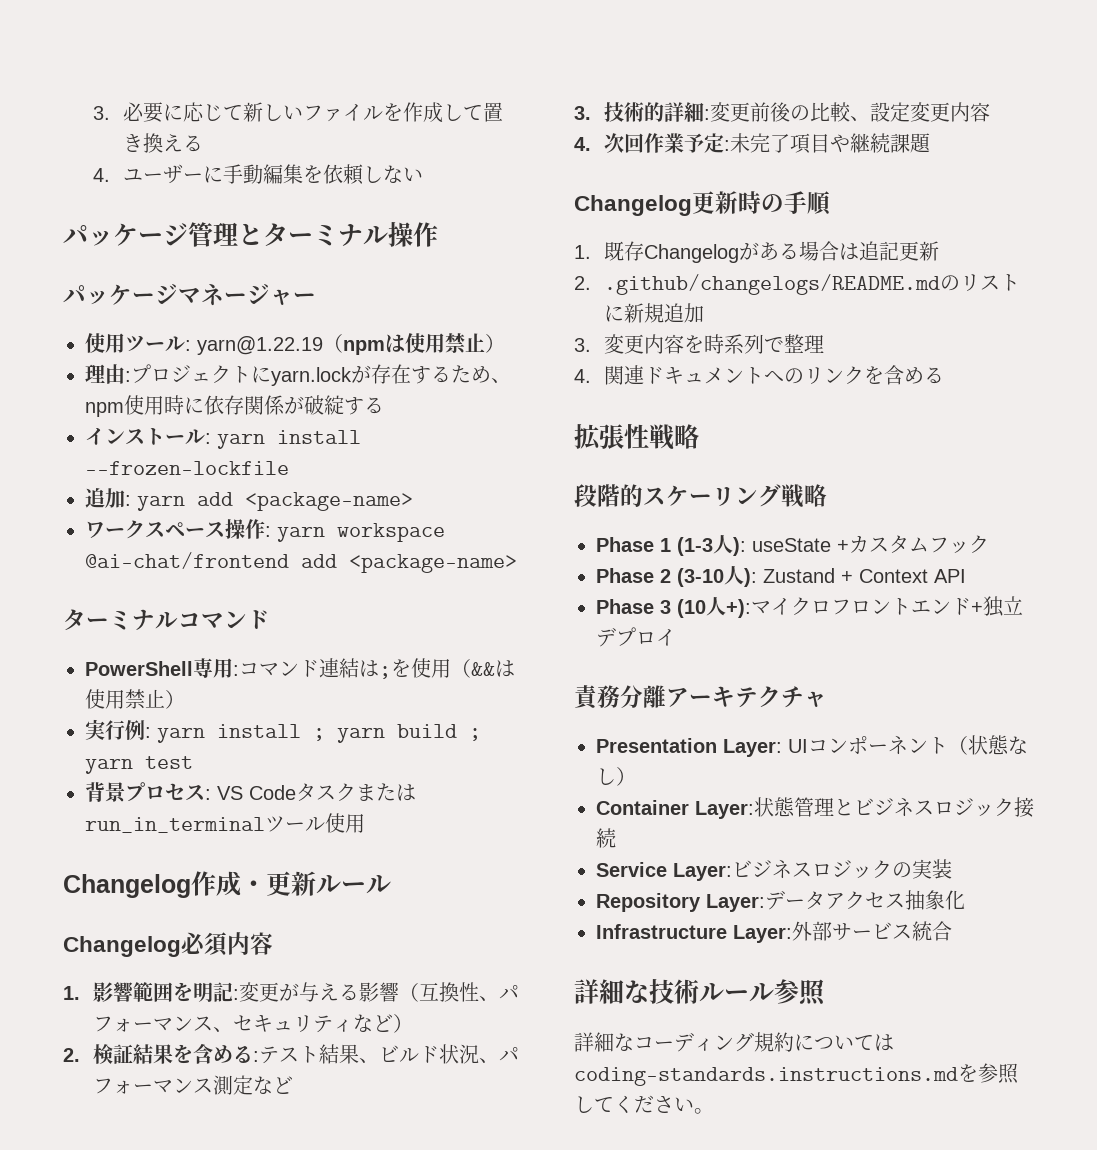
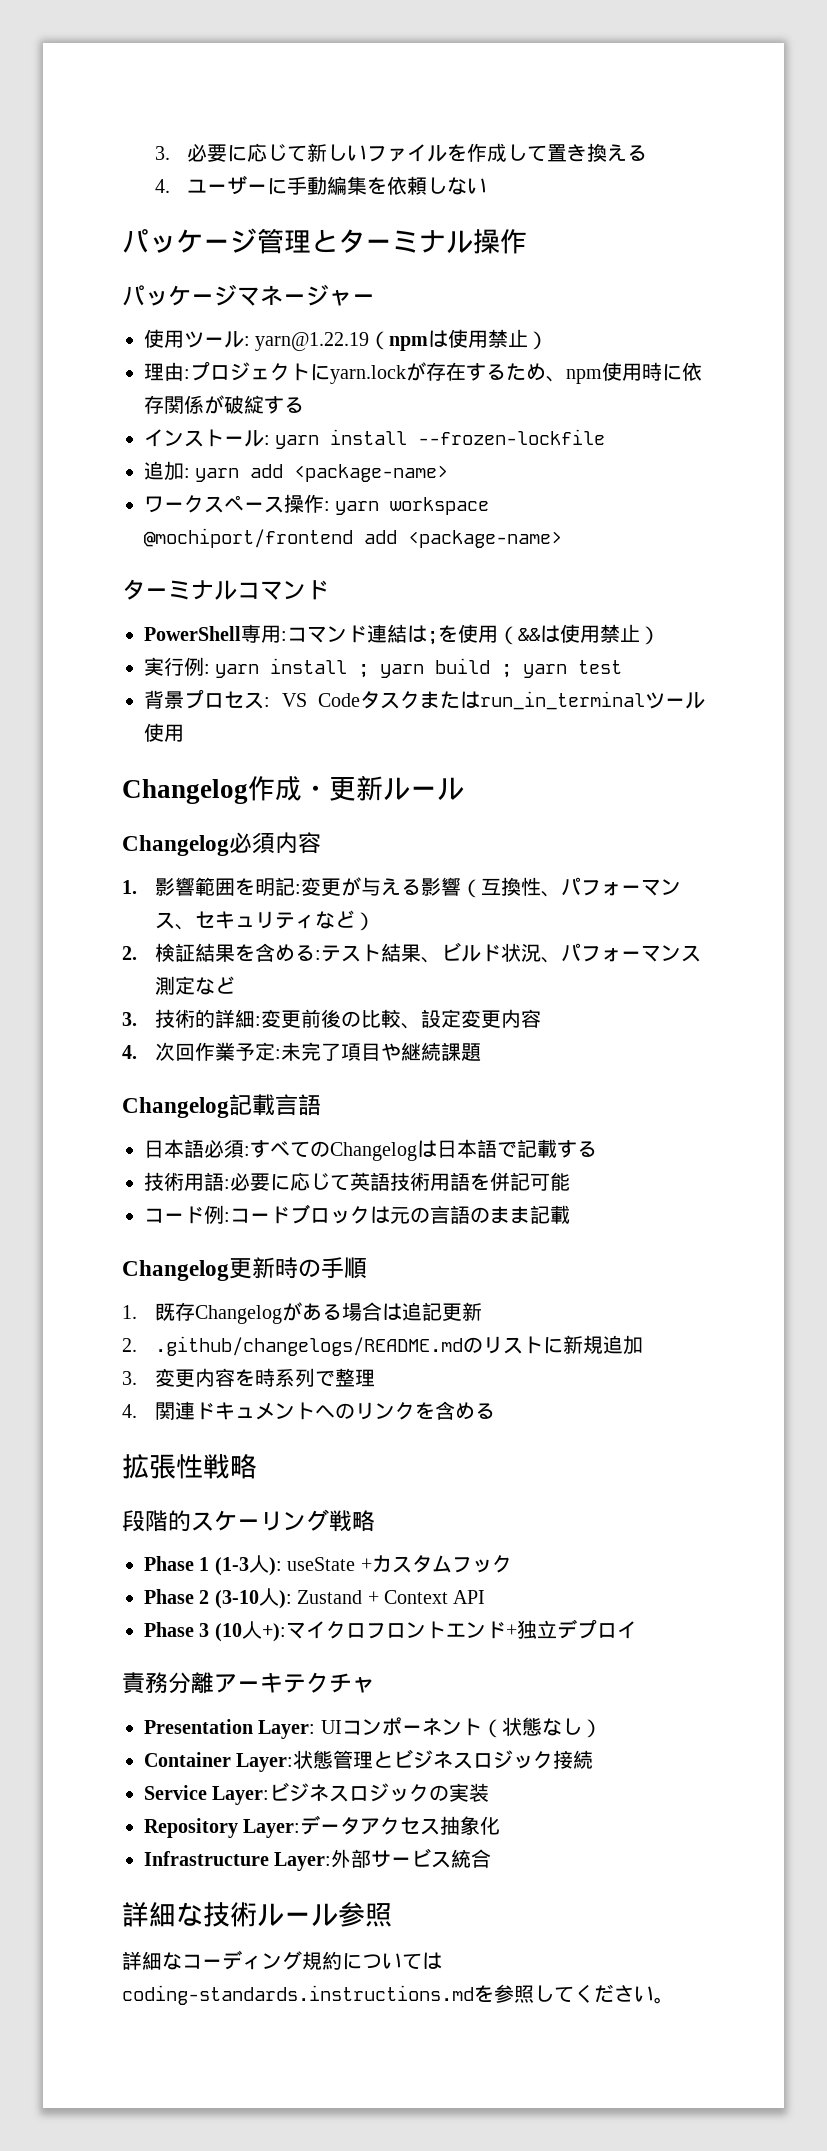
[85,552,289,569] @ai-chat/frontend -> [144,528,353,548] @mochiport/frontend
(932, 143) none -> [122,1094,321,1118] [144,1139,597,1161] [144,1172,570,1191] [144,1204,570,1224] // Changelog記載言語 // 日本語必須:すべてのChangelogは日本語で記載する // 技術用語:必要に応じて英語技術用語を併記可能 // コード例:コードブロックは元の言語のまま記載

